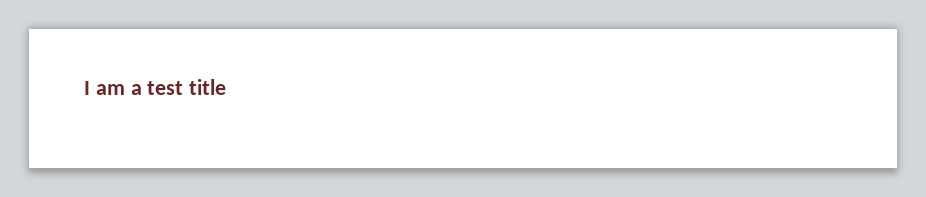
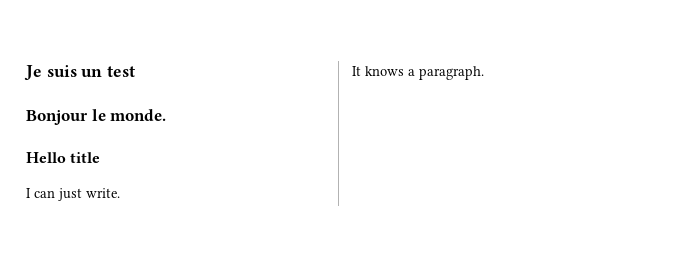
[84,79,227,95] I am a test title -> [24,65,136,81] [26,109,167,125] [26,152,101,163] [26,188,120,201] [352,66,484,80] Je suis un test // Bonjour le monde. // Hello title // I can just write. // It knows a paragraph.

